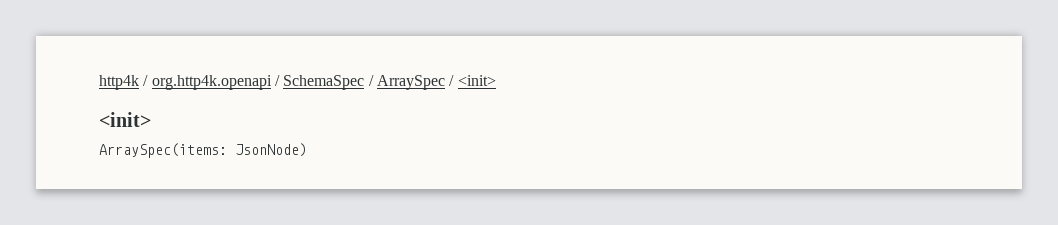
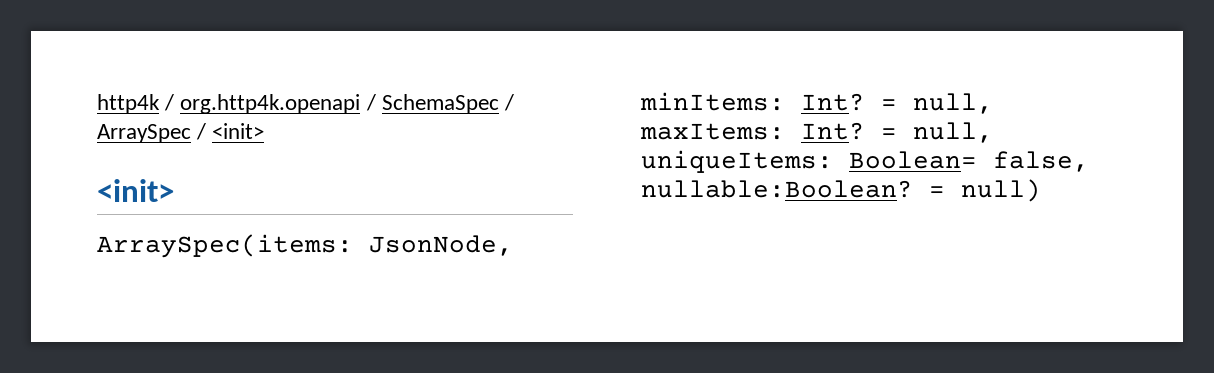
[235,143,307,157] JsonNode) -> [369,235,513,256] [640,92,993,114] [640,122,993,143] [641,150,1089,173] [641,179,1041,202] JsonNode, minItems: Int? = null, maxItems: Int? = null, uniqueItems: Boolean= false, nullable:Boolean? = null)

